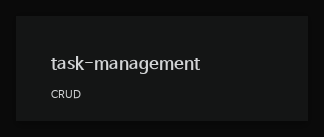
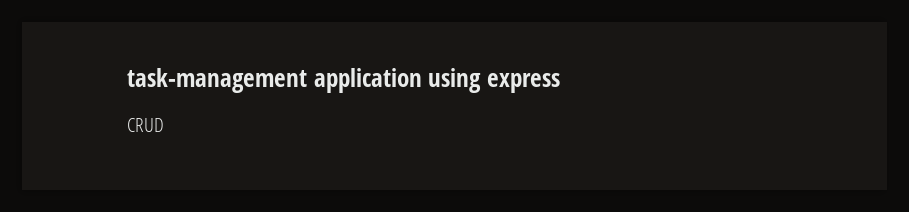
(201, 65) none -> [313,68,560,93] application using express

